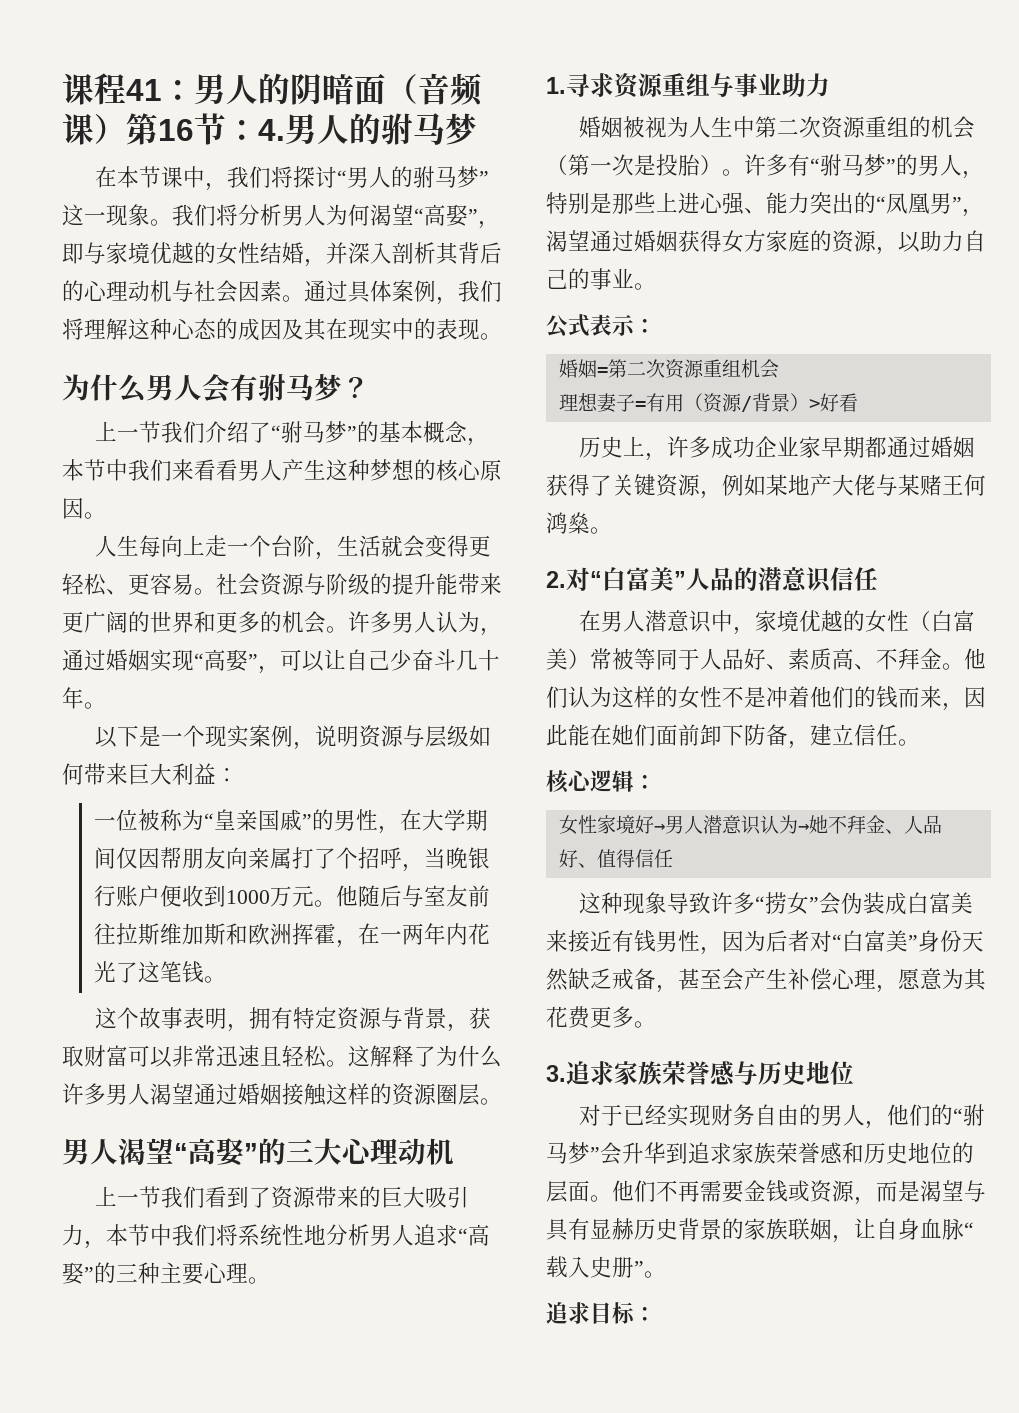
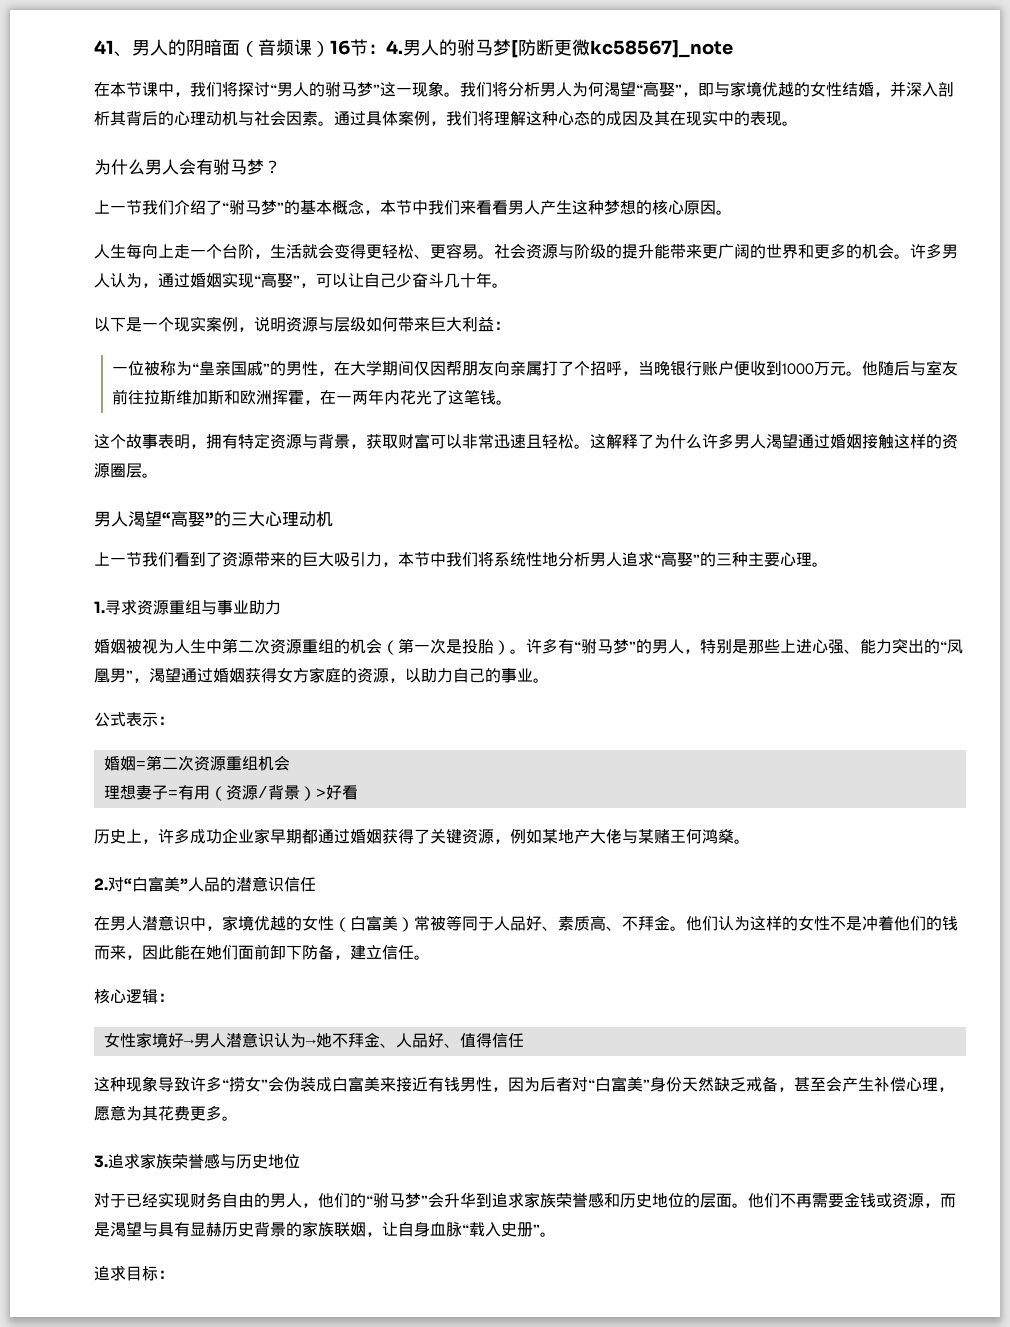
[62,73,194,105] 课程41： -> [94,40,132,57] 41、
[126,113,158,145] 第 -> (330, 49) none
(477, 129) none -> [511,39,733,58] [防断更微kc58567]_note

